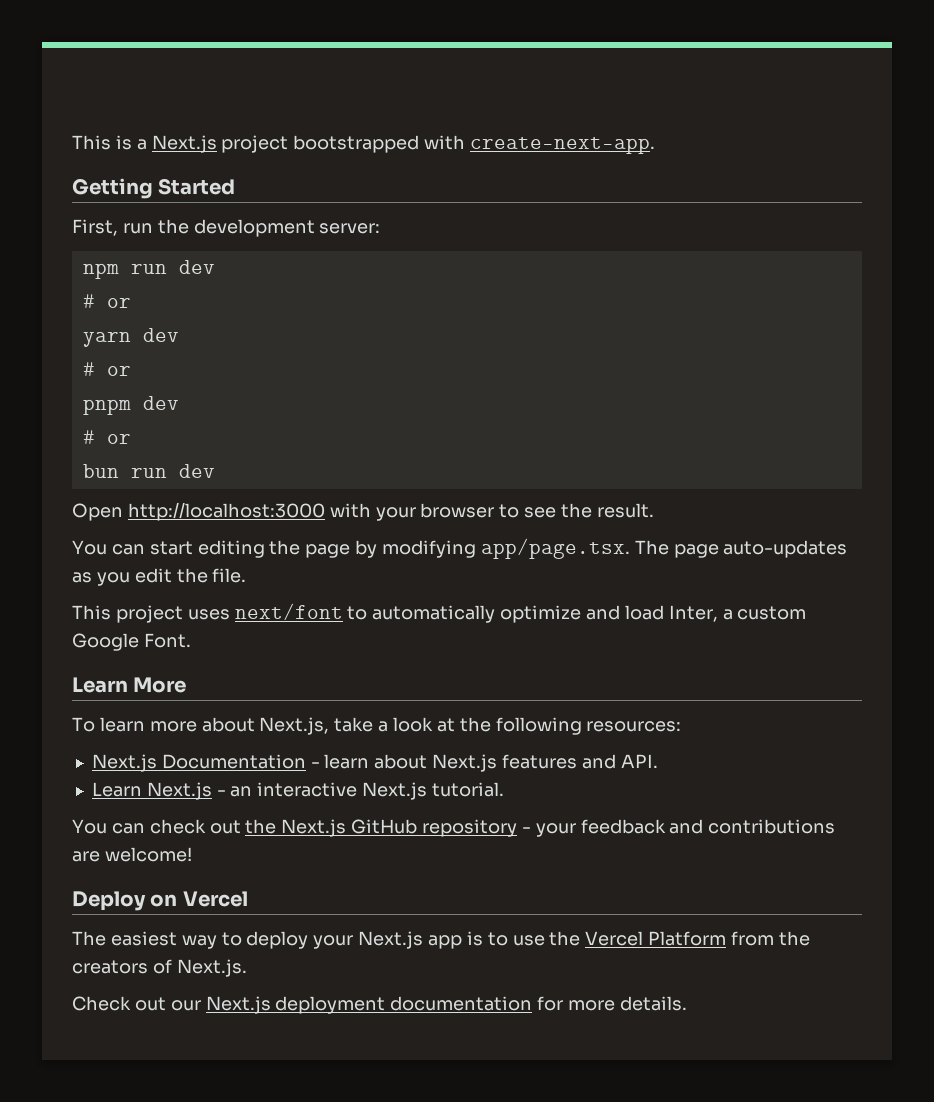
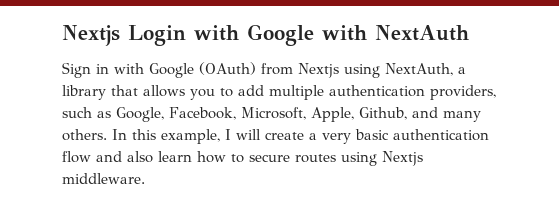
[72,135,656,154] [72,178,236,199] [72,219,381,237] [82,260,215,279] [82,294,131,308] [82,328,179,347] [82,362,131,376] [82,396,179,415] [82,430,131,444] [82,464,215,478] [72,502,654,521] [72,538,848,559] [72,568,247,586] [72,603,807,623] [72,633,191,651] [72,677,187,693] [72,717,682,735] [91,754,658,772] [91,782,504,800] [72,819,836,837] [72,847,192,862] [72,891,248,911] [72,931,810,949] [72,959,247,977] [72,996,687,1014] This is a Next.js project bootstrapped with create-next-app. // Getting Started // First, run the development server: // npm run dev // # or // yarn dev // # or // pnpm dev // # or // bun run dev // Open http://localhost:3000 with your browser to see the result. // You can start editing the page by modifying app/page.tsx. The page auto-updates as you edit the file. // This project uses next/font to automatically optimize and load Inter, a custom Google Font. // Learn More // To learn more about Next.js, take a look at the following resources: // Next.js Documentation - learn about Next.js features and API. // Learn Next.js - an interactive Next.js tutorial. // You can check out the Next.js GitHub repository - your feedback and contributions are welcome! // Deploy on Vercel // The easiest way to deploy your Next.js app is to use the Vercel Platform from the creators of Next.js. // Check out our Next.js deployment documentation for more details. -> [62,24,469,46] [62,62,466,78] [62,85,496,100] [62,107,481,122] [62,129,489,144] [62,151,423,166] [62,173,145,184] Nextjs Login with Google with NextAuth // Sign in with Google (OAuth) from Nextjs using NextAuth, a library that allows you to add multiple authentication providers, such as Google, Facebook, Microsoft, Apple, Github, and many others. In this example, I will create a very basic authentication flow and also learn how to secure routes using Nextjs middleware.

